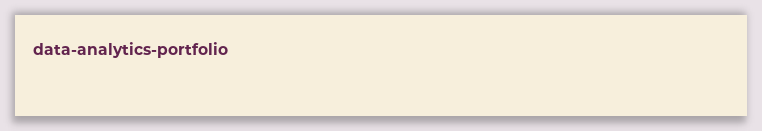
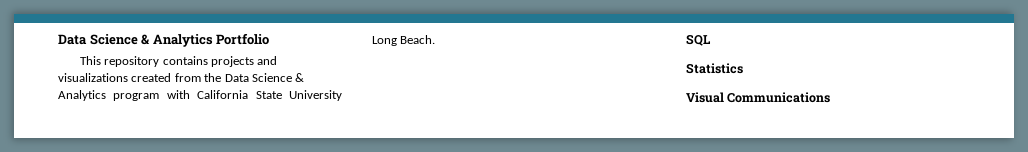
[33,42,228,58] data-analytics-portfolio -> [58,33,270,47] [79,56,278,67] [58,73,305,82] [58,90,342,101] [372,35,436,46] [686,34,711,46] [686,63,743,74] [686,92,831,103] Data Science & Analytics Portfolio // This repository contains projects and visualizations created from the Data Science & Analytics program with California State University Long Beach. // SQL // Statistics // Visual Communications

